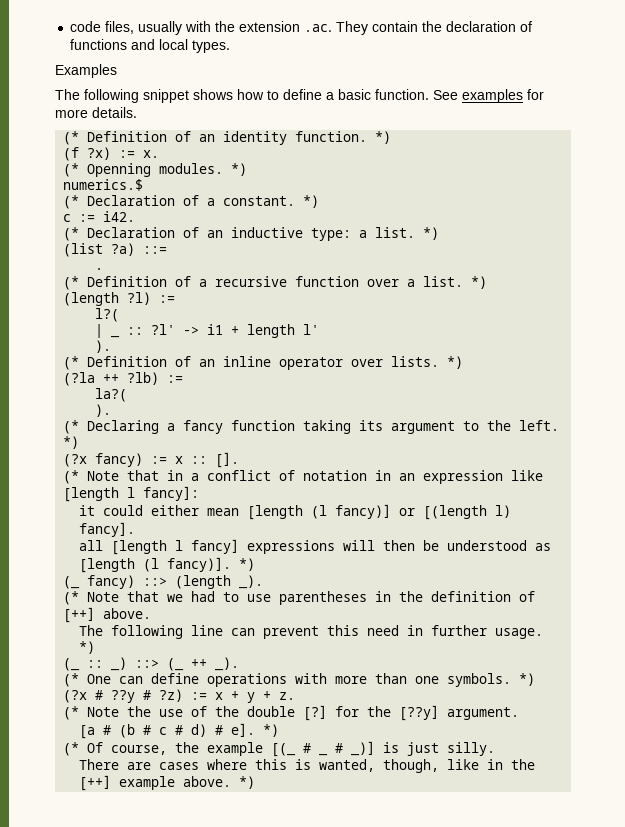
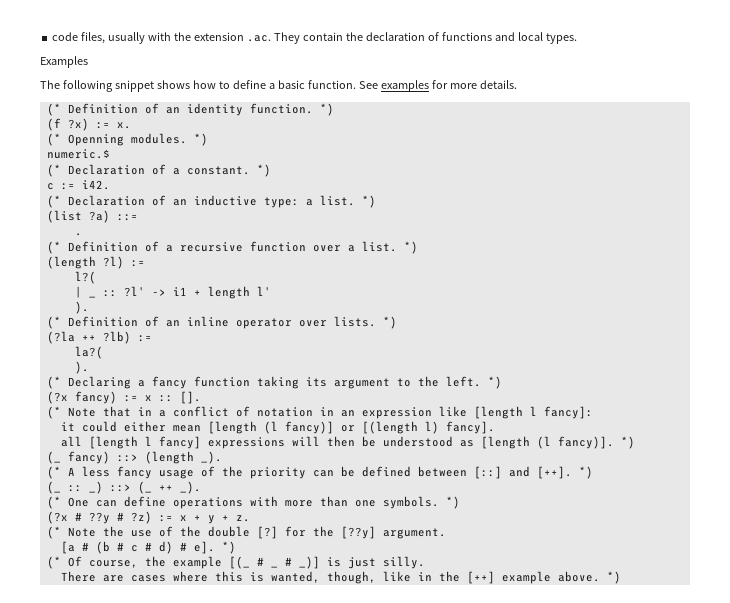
[63,179,144,191] numerics.$ -> [46,149,110,159] numeric.$
[87,591,536,605] [63,607,152,623] [79,625,544,639] Note that we had to use parentheses in the definition of [++] above. // The following line can prevent this need in further usage. -> [67,466,572,479] A less fancy usage of the priority can be defined between [::] and [++].

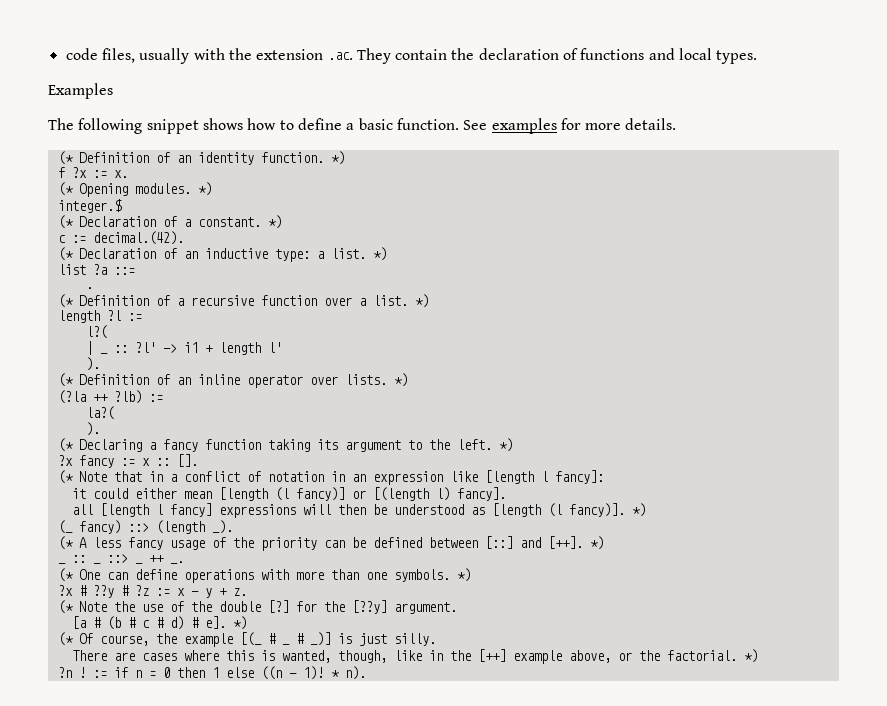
[46,118,89,131] (f ?x) -> [57,167,87,178] f ?x
[67,134,124,146] Openning -> [78,183,128,197] Opening
[46,149,110,159] numeric.$ -> [57,199,122,213] integer.$
[81,180,110,190] i42. -> [92,231,184,245] decimal.(42).
[46,210,110,223] (list ?a) -> [57,264,107,275] list ?a
[46,256,124,269] (length ?l) -> [57,310,121,323] length ?l
[46,391,117,404] (?x fancy) -> [57,455,114,468] ?x fancy
[46,481,201,494] (_ :: _) ::> (_ ++ _). -> [57,563,66,564] [71,555,86,563] [92,563,101,564] [106,554,128,563] [134,563,143,564] [148,555,184,564] _ :: _ ::> _ ++ _.
[46,511,68,524] (?x -> [57,585,73,596] ?x
[130,511,201,524] ?z) := x + -> [134,585,199,596] ?z := x -
[557,571,621,584] above. *) -> [568,649,758,663] [57,666,366,680] above, or the factorial. *) // ?n ! := if n = 0 then 1 else ((n - 1)! * n).

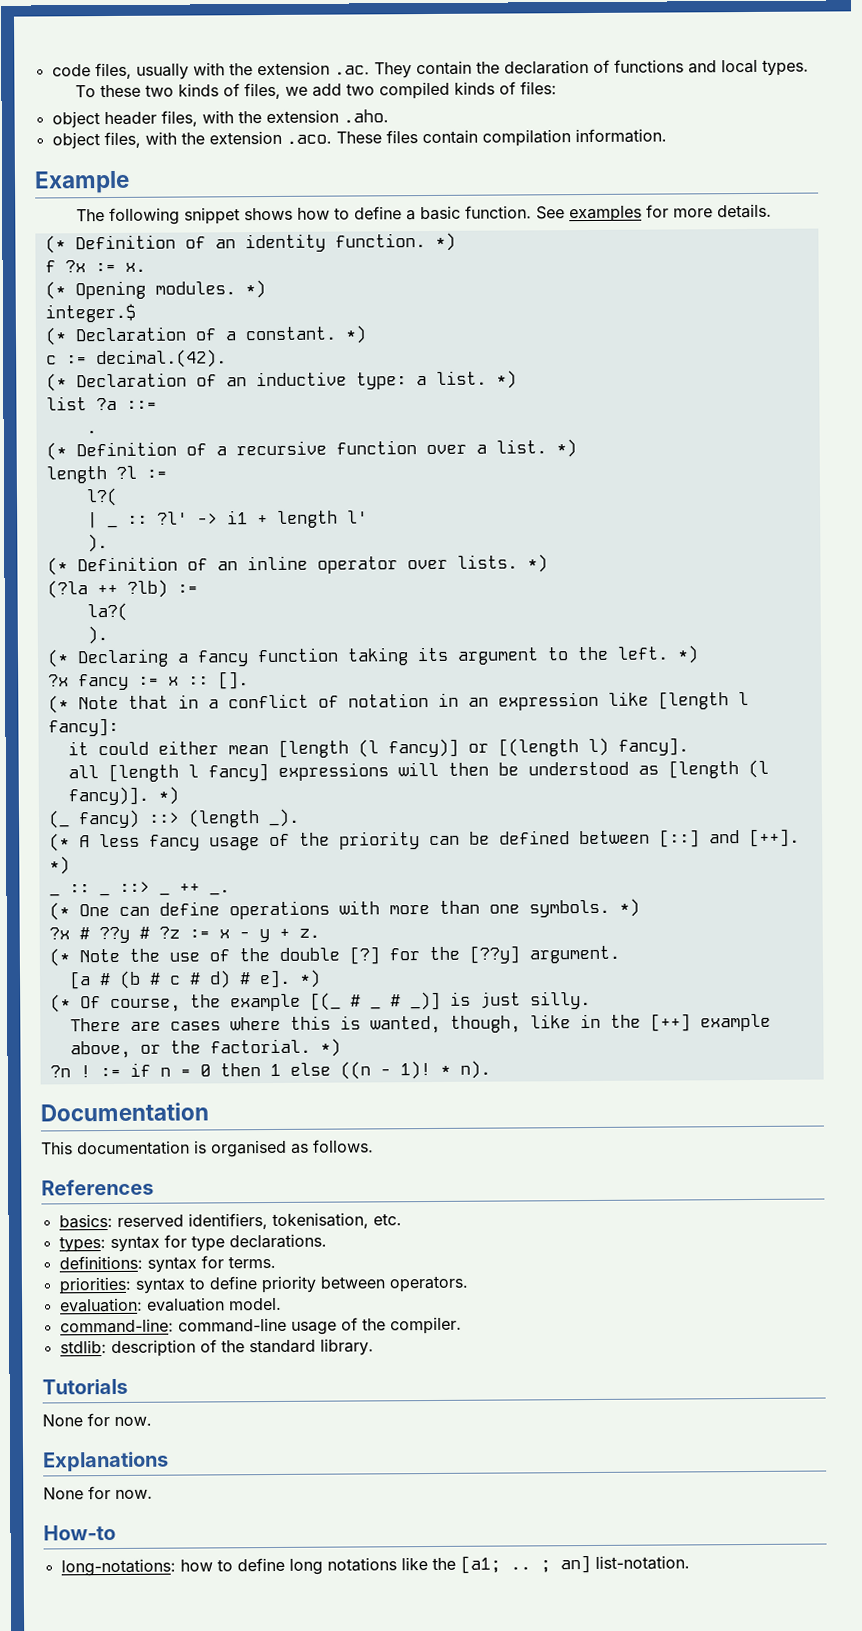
[48,83,113,99] Examples -> [75,81,558,100] [51,109,389,129] [51,128,667,150] [34,170,130,194] To these two kinds of files, we add two compiled kinds of files: // object header files, with the extension .aho. // object files, with the extension .aco. These files contain compilation information. // Example
(366, 673) none -> [40,1102,209,1122] [41,1139,374,1158] [41,1178,154,1196] [58,1212,402,1230] [58,1233,327,1253] [58,1255,276,1273] [58,1275,468,1295] [59,1297,282,1313] [59,1316,462,1335] [59,1338,374,1358] [42,1378,128,1395] [42,1413,152,1427] [42,1451,169,1472] [43,1486,153,1500] [43,1524,116,1541] [60,1555,690,1577] // Documentation // This documentation is organised as follows. // References // basics: reserved identifiers, tokenisation, etc. // types: syntax for type declarations. // definitions: syntax for terms. // priorities: syntax to define priority between operators. // evaluation: evaluation model. // command-line: command-line usage of the compiler. // stdlib: description of the standard library. // Tutorials // None for now. // Explanations // None for now. // How-to // long-notations: how to define long notations like the [a1; .. ; an] list-notation.

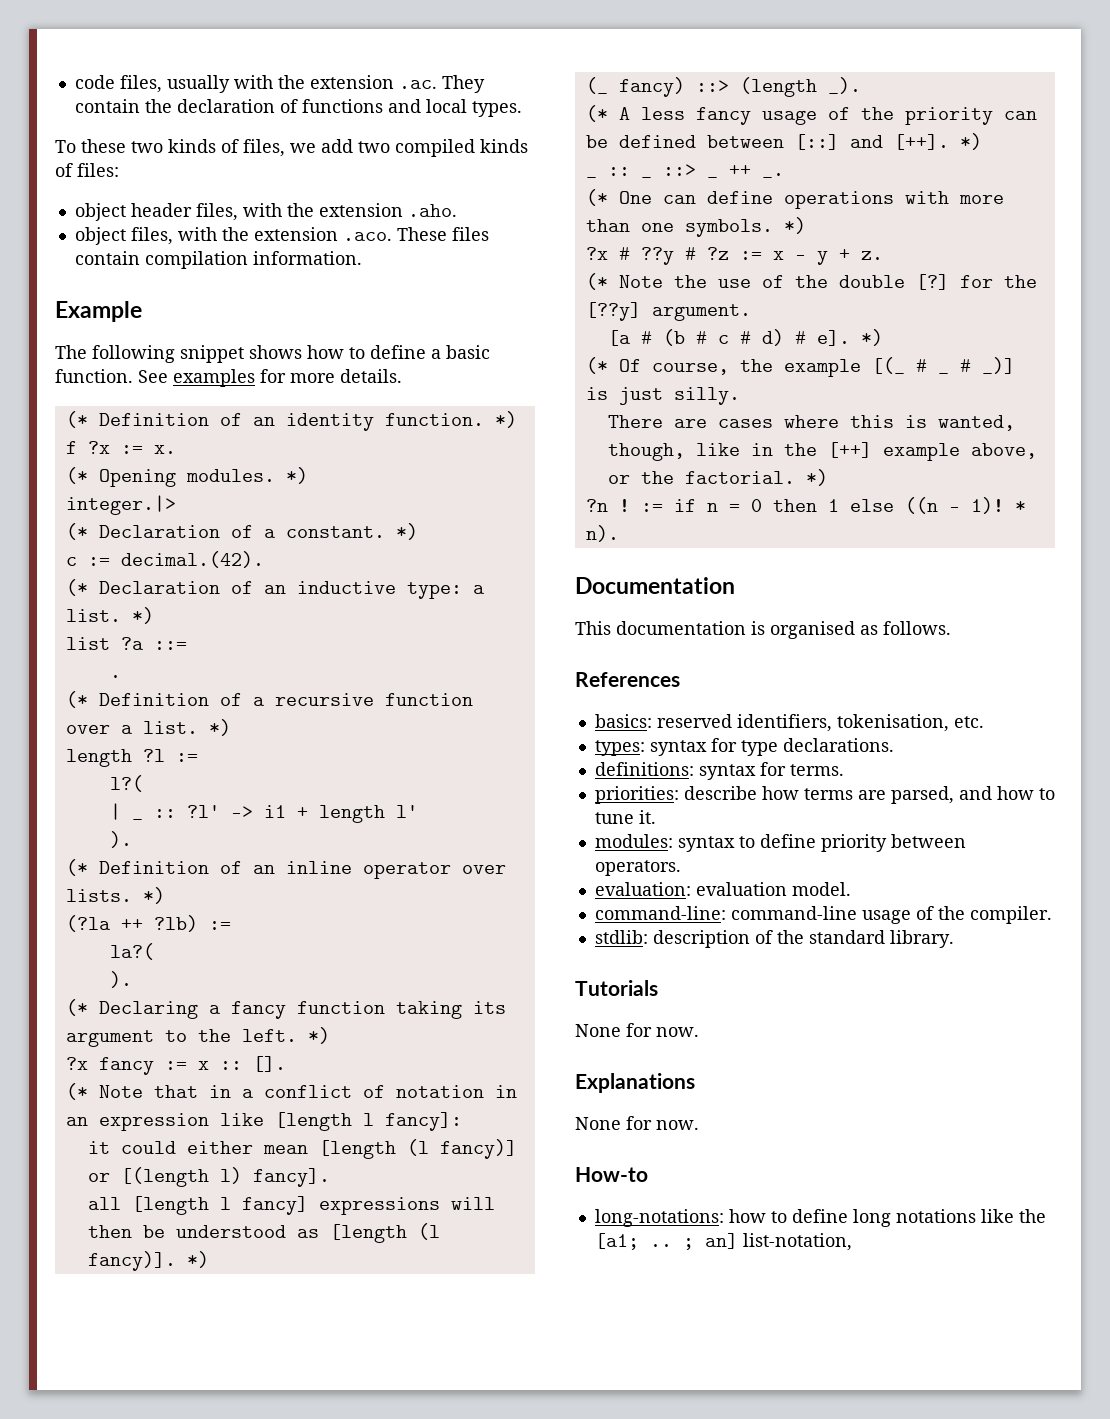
[44,303,136,323] integer.$ -> [65,495,176,515] integer.|>
(131, 1285) none -> [683,786,1055,804] [594,810,656,824] [594,834,673,848] describe how terms are parsed, and how to tune it. // modules:
[594,1555,690,1570] list-notation. -> [742,1233,852,1251] list-notation,

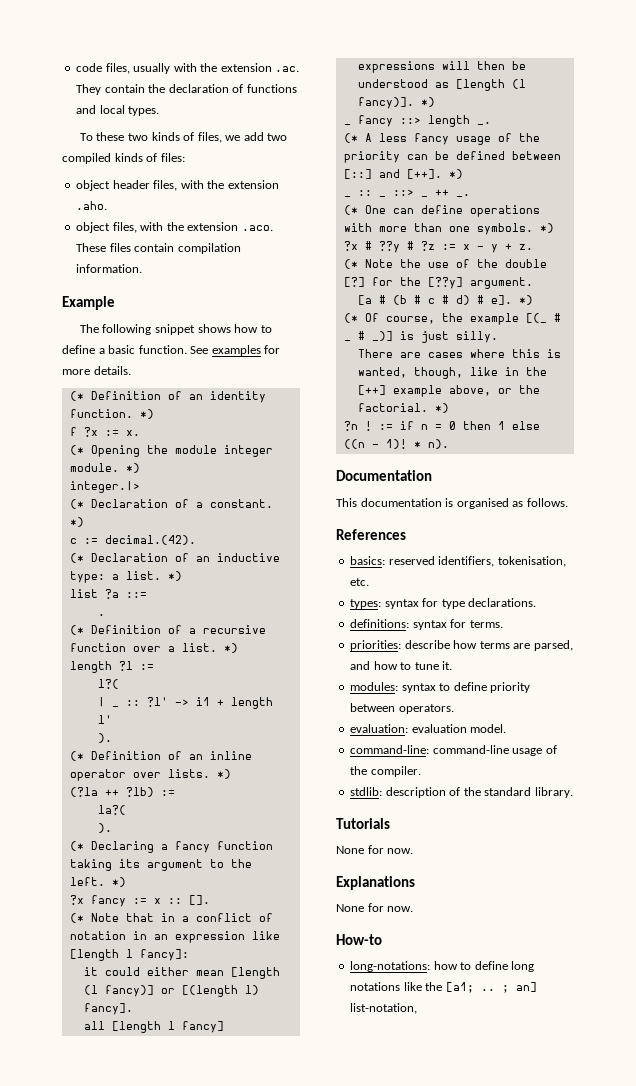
[185,469,275,482] modules. -> [146,445,273,457] [69,463,119,472] the module integer module.
[585,77,861,97] (_ fancy) ::> (length _). -> [343,115,491,127] _ fancy ::> length _.

